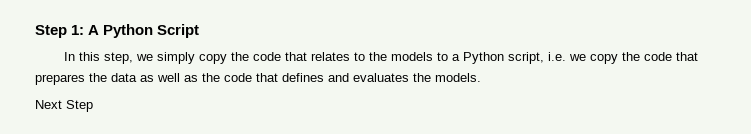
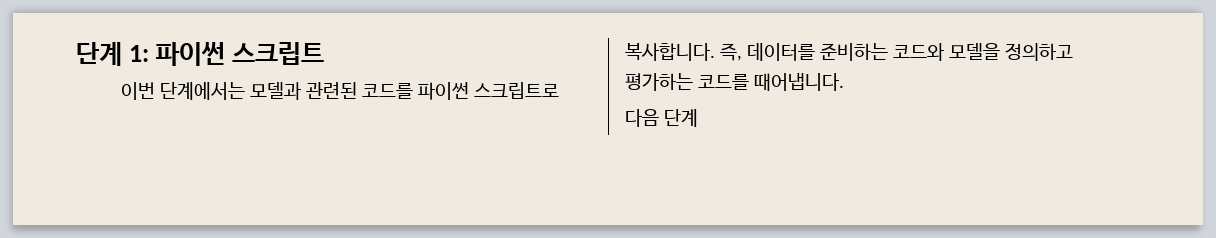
[35,24,200,38] [64,52,699,64] [35,73,481,85] [35,100,93,112] Step 1: A Python Script // In this step, we simply copy the code that relates to the models to a Python script, i.e. we copy the code that prepares the data as well as the code that defines and evaluates the models. // Next Step -> [76,42,325,66] [120,82,559,100] [625,42,1073,61] [625,73,844,91] [625,109,698,127] 단계 1: 파이썬 스크립트 // 이번 단계에서는 모델과 관련된 코드를 파이썬 스크립트로 복사합니다. 즉, 데이터를 준비하는 코드와 모델을 정의하고 평가하는 코드를 때어냅니다. // 다음 단계

